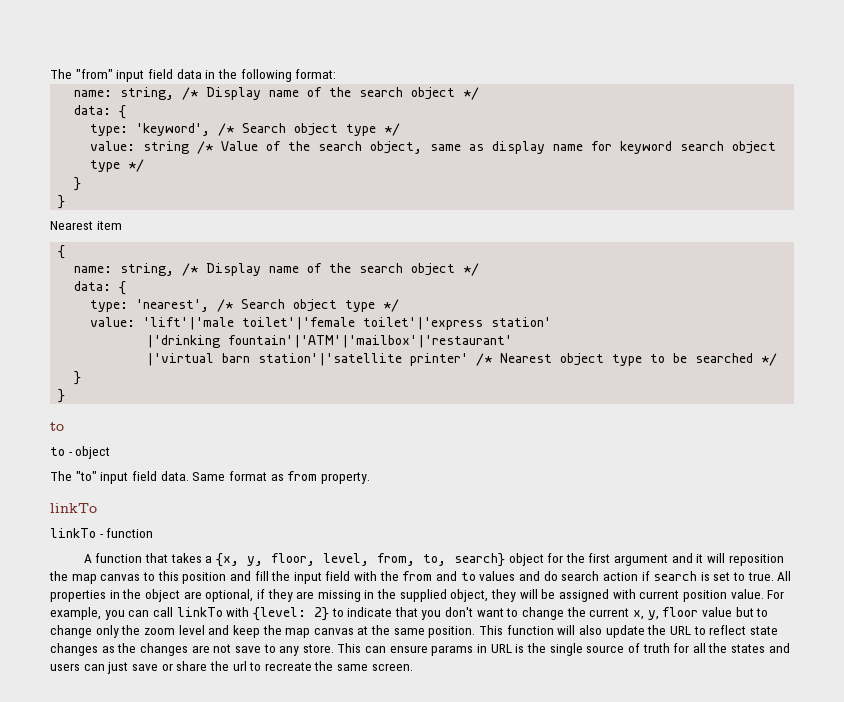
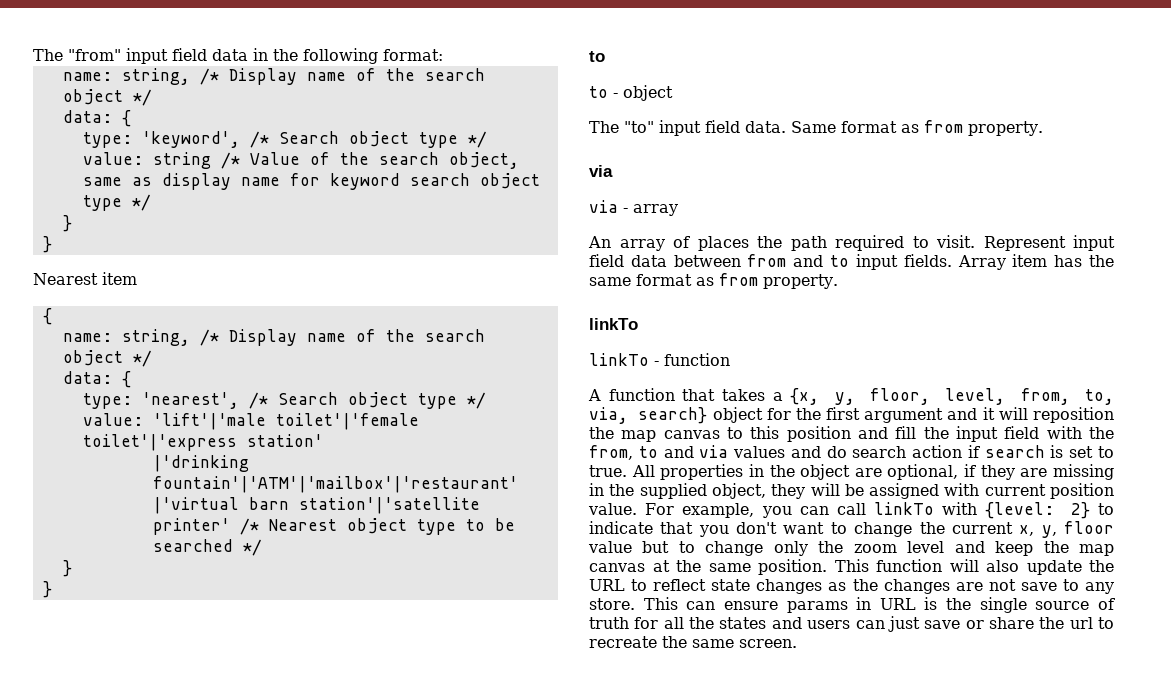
(370, 478) none -> [589,165,613,177] [589,200,678,216] [588,235,1115,251] [589,254,1114,270] [589,273,838,289] // via // via - array // An array of places the path required to visit. Represent input field data between from and to input fields. Array item has the same format as from property.
(446, 560) none -> [589,407,628,424] via,
[402,571,476,581] from and to -> [589,445,729,460] from, to and via

